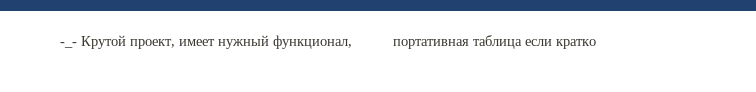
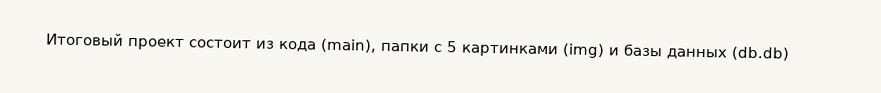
[60,35,596,49] -_- Крутой проект, имеет нужный функционал, портативная таблица если кратко -> [45,32,790,61] Итоговый проект состоит из кода (main), папки с 5 картинками (img) и базы данных (db.db)

